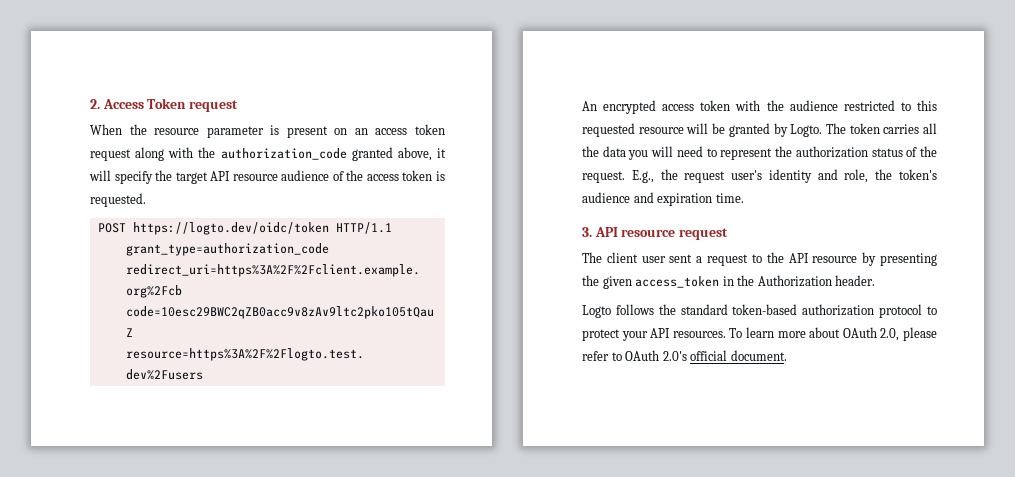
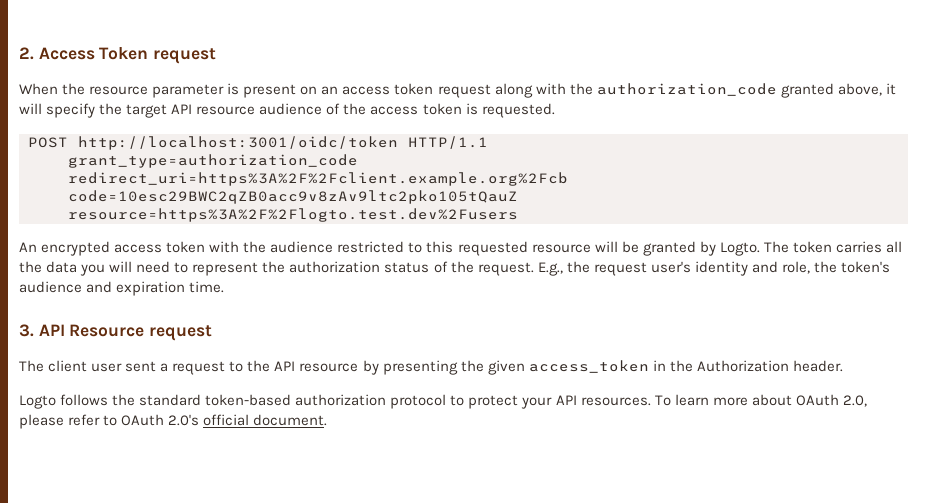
[132,222,329,235] https://logto.dev/oidc/token -> [78,136,398,150] http://localhost:3001/oidc/token
[621,229,676,237] resource -> [69,324,145,337] Resource

